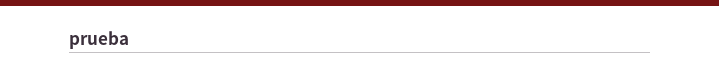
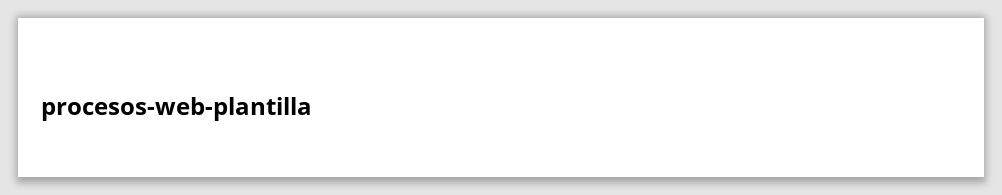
[69,31,129,49] prueba -> [41,97,312,121] procesos-web-plantilla

